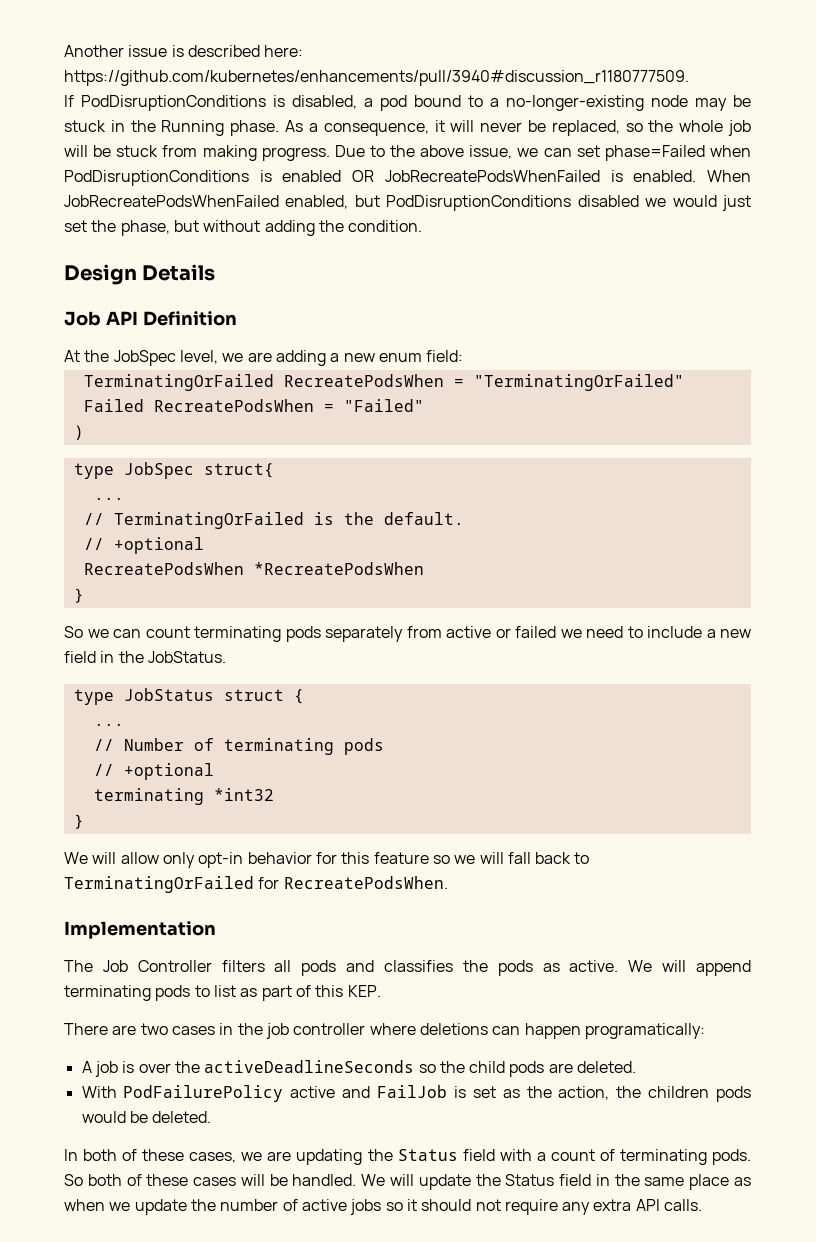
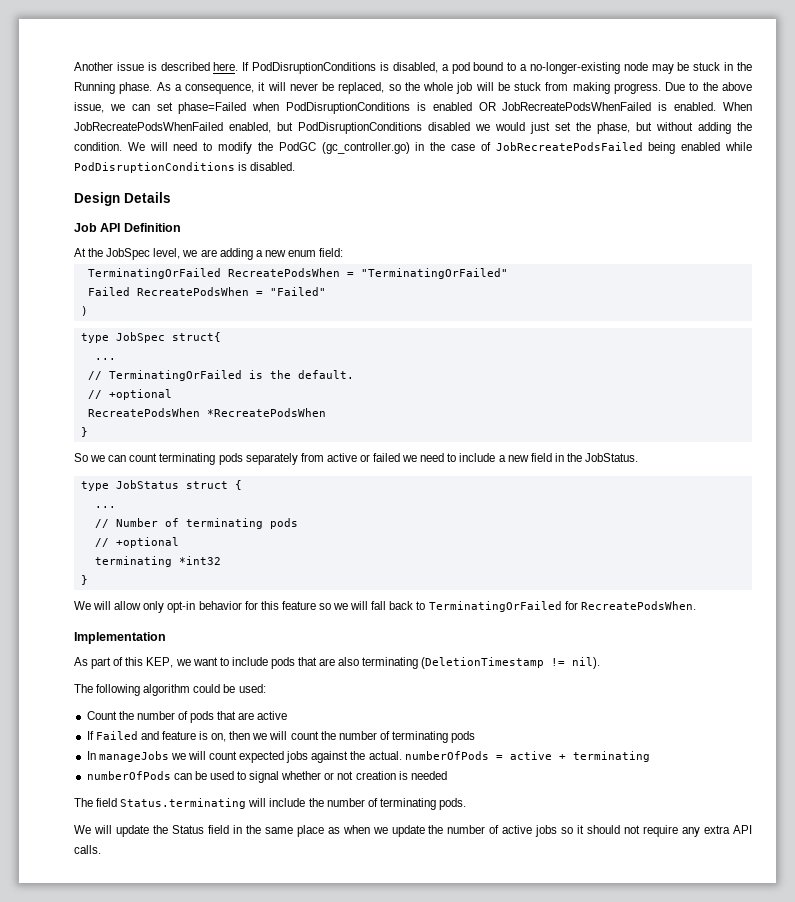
[264,45,304,57] [64,70,689,86] here: https://github.com/kubernetes/enhancements/pull/3940#discussion_r1180777509. // -> [213,62,239,71] here.
(423, 226) none -> [127,142,752,154] [74,162,296,173] We will need to modify the PodGC (gc_controller.go) in the case of JobRecreatePodsFailed being enabled while PodDisruptionConditions is disabled.
[64,960,751,976] [64,985,381,1001] [64,1023,705,1039] [81,1060,637,1077] [81,1085,752,1102] [81,1111,212,1123] [64,1149,751,1165] [64,1174,357,1186] The Job Controller filters all pods and classifies the pods as active. We will append terminating pods to list as part of this KEP. // There are two cases in the job controller where deletions can happen programatically: // A job is over the activeDeadlineSeconds so the child pods are deleted. // With PodFailurePolicy active and FailJob is set as the action, the children pods would be deleted. // In both of these cases, we are updating the Status field with a count of terminating pods. So both of these cases will be handled. -> [74,657,601,669] [74,684,266,696] [86,711,288,723] [86,731,476,743] [86,751,650,763] [86,771,447,783] [74,798,466,810] As part of this KEP, we want to include pods that are also terminating (DeletionTimestamp != nil). // The following algorithm could be used: // Count the number of pods that are active // If Failed and feature is on, then we will count the number of terminating pods // In manageJobs we will count expected jobs against the actual. numberOfPods = active + terminating // numberOfPods can be used to signal whether or not creation is needed // The field Status.terminating will include the number of terminating pods. //

